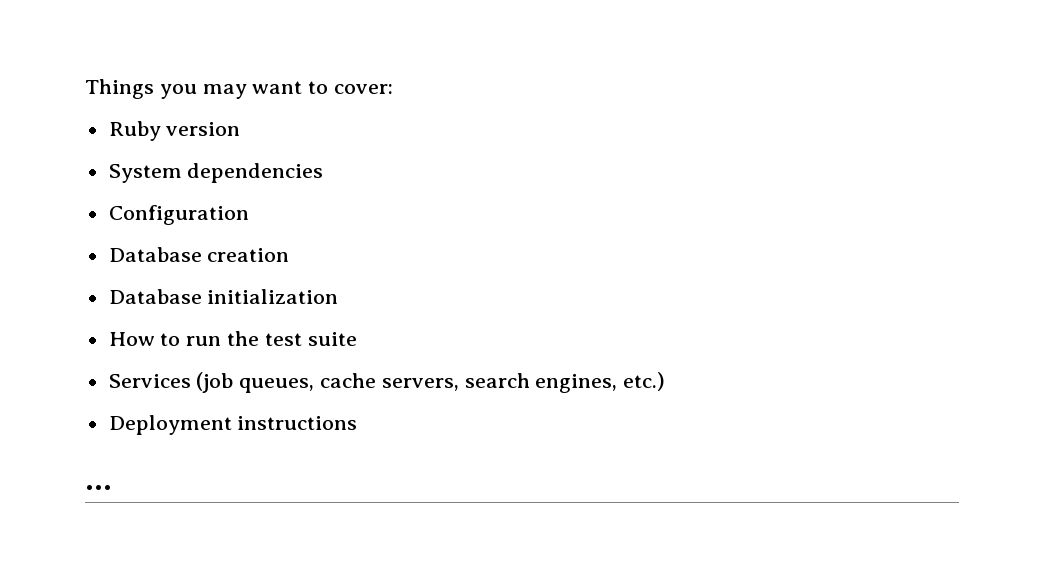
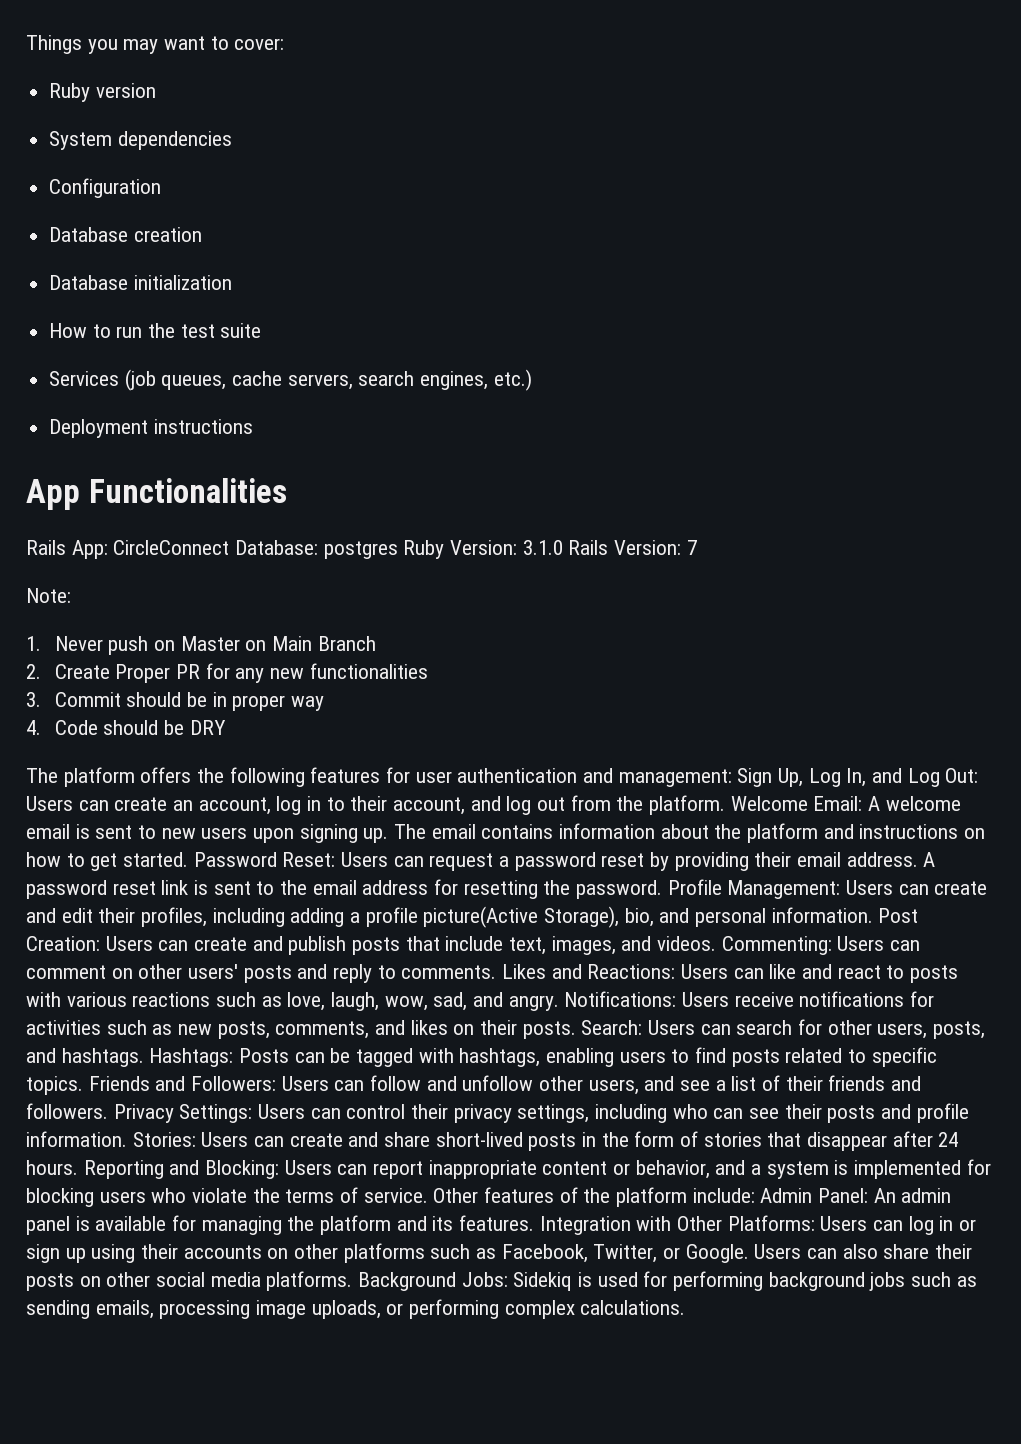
[85,485,112,490] ... -> [26,478,287,510] [26,540,697,559] [26,588,71,603] [26,636,376,655] [26,663,428,683] [26,692,325,711] [26,720,226,735] [26,767,979,787] [26,795,961,815] [26,823,986,843] [26,852,936,871] [26,879,988,899] [26,906,919,928] [26,936,921,955] [26,964,959,983] [26,991,935,1011] [26,1019,986,1039] [26,1047,937,1067] [26,1075,922,1095] [26,1103,969,1123] [26,1131,959,1151] [26,1159,991,1179] [26,1187,952,1207] [26,1215,977,1235] [26,1243,973,1263] [26,1271,977,1291] [26,1299,686,1319] App Functionalities // Rails App: CircleConnect Database: postgres Ruby Version: 3.1.0 Rails Version: 7 // Note: // 1. Never push on Master on Main Branch // 2. Create Proper PR for any new functionalities // 3. Commit should be in proper way // 4. Code should be DRY // The platform offers the following features for user authentication and management: Sign Up, Log In, and Log Out: Users can create an account, log in to their account, and log out from the platform. Welcome Email: A welcome email is sent to new users upon signing up. The email contains information about the platform and instructions on how to get started. Password Reset: Users can request a password reset by providing their email address. A password reset link is sent to the email address for resetting the password. Profile Management: Users can create and edit their profiles, including adding a profile picture(Active Storage), bio, and personal information. Post Creation: Users can create and publish posts that include text, images, and videos. Commenting: Users can comment on other users' posts and reply to comments. Likes and Reactions: Users can like and react to posts with various reactions such as love, laugh, wow, sad, and angry. Notifications: Users receive notifications for activities such as new posts, comments, and likes on their posts. Search: Users can search for other users, posts, and hashtags. Hashtags: Posts can be tagged with hashtags, enabling users to find posts related to specific topics. Friends and Followers: Users can follow and unfollow other users, and see a list of their friends and followers. Privacy Settings: Users can control their privacy settings, including who can see their posts and profile information. Stories: Users can create and share short-lived posts in the form of stories that disappear after 24 hours. Reporting and Blocking: Users can report inappropriate content or behavior, and a system is implemented for blocking users who violate the terms of service. Other features of the platform include: Admin Panel: An admin panel is available for managing the platform and its features. Integration with Other Platforms: Users can log in or sign up using their accounts on other platforms such as Facebook, Twitter, or Google. Users can also share their posts on other social media platforms. Background Jobs: Sidekiq is used for performing background jobs such as sending emails, processing image uploads, or performing complex calculations.

